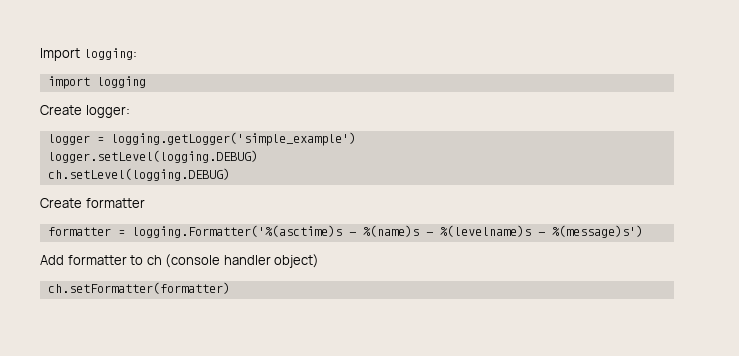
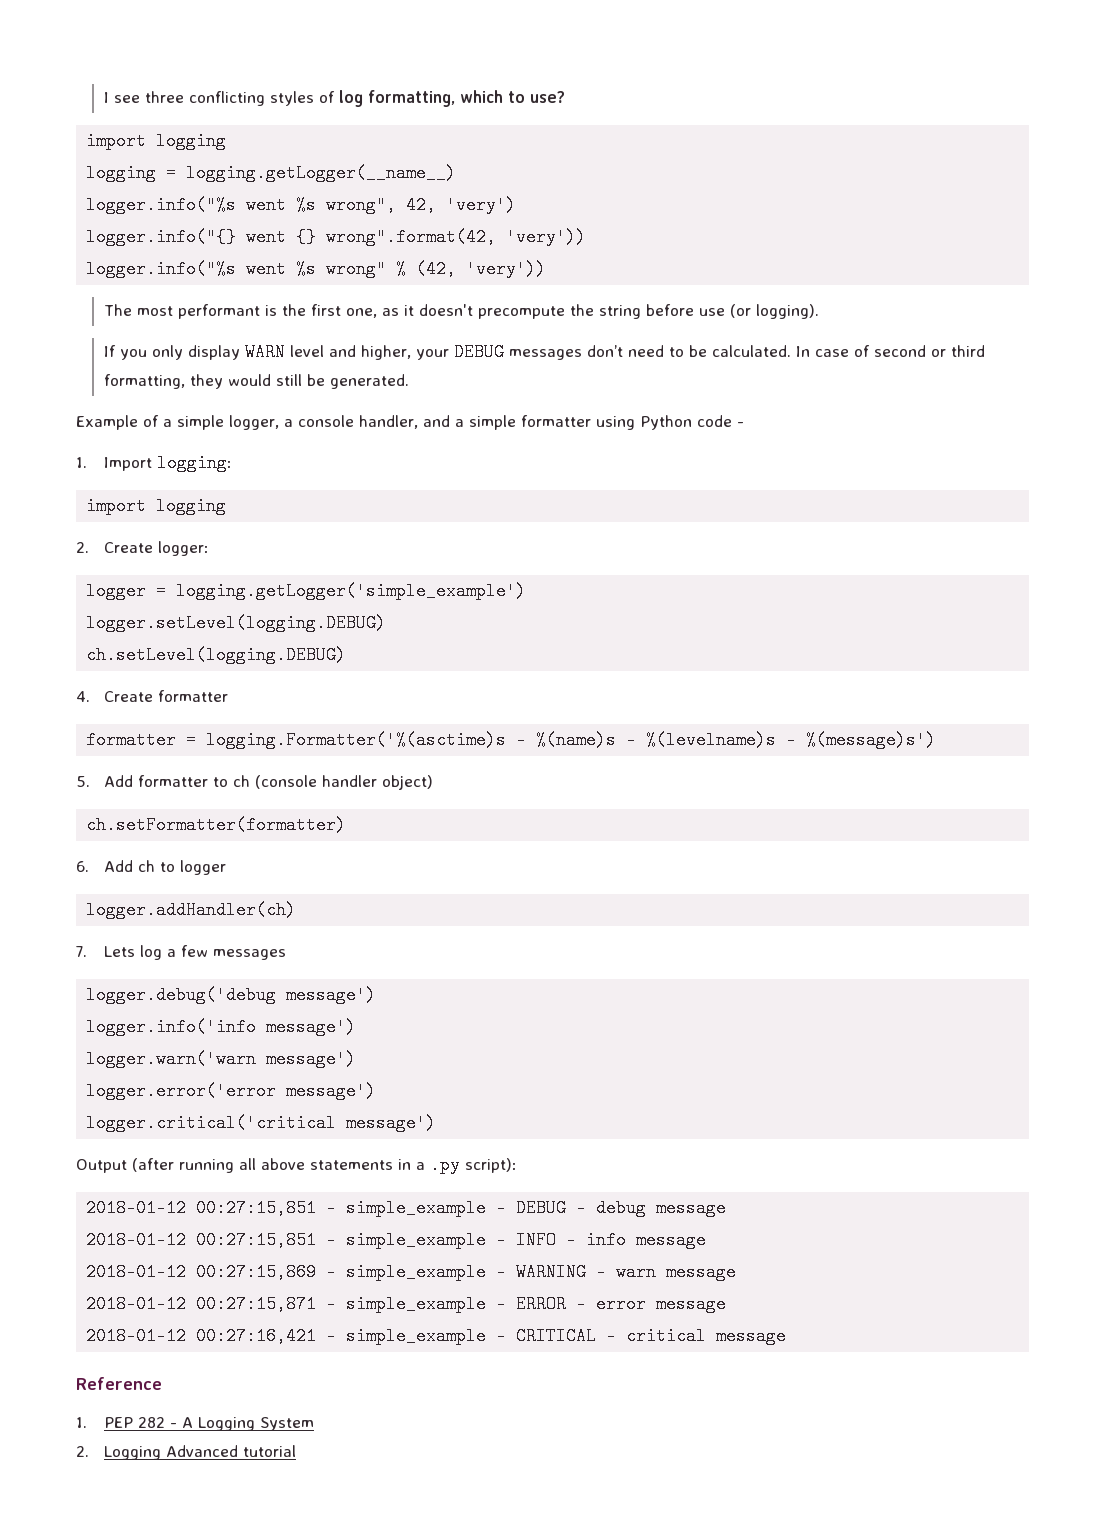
(40, 54) none -> [103,90,565,107] [86,132,227,150] [86,164,457,182] [86,196,517,214] [86,228,587,246] [86,260,547,278] [103,304,819,319] [103,343,985,361] [103,374,409,389] [76,415,744,430] [76,457,87,468] I see three conflicting styles of log formatting, which to use? // import logging // logging = logging.getLogger(__name__) // logger.info("%s went %s wrong", 42, 'very') // logger.info("{} went {} wrong".format(42, 'very')) // logger.info("%s went %s wrong" % (42, 'very')) // The most performant is the first one, as it doesn't precompute the string before use (or logging). // If you only display WARN level and higher, your DEBUG messages don’t need to be calculated. In case of second or third formatting, they would still be generated. // Example of a simple logger, a console handler, and a simple formatter using Python code - // 1.
(146, 82) none -> [76,542,89,553] 2.
(230, 174) none -> [76,691,90,702] 4.
(643, 231) none -> [76,776,90,787] 5.
(230, 288) none -> [76,860,226,875] [86,901,297,919] [76,945,286,960] [86,986,377,1004] [86,1018,357,1036] [86,1050,357,1068] [86,1082,377,1100] [86,1114,437,1132] [76,1156,517,1174] [86,1199,727,1217] [86,1231,707,1249] [86,1263,737,1281] [86,1295,727,1313] [86,1327,787,1345] [76,1377,162,1390] [76,1417,314,1431] [76,1445,296,1460] // 6. Add ch to logger // logger.addHandler(ch) // 7. Lets log a few messages // logger.debug('debug message') // logger.info('info message') // logger.warn('warn message') // logger.error('error message') // logger.critical('critical message') // Output (after running all above statements in a .py script): // 2018-01-12 00:27:15,851 - simple_example - DEBUG - debug message // 2018-01-12 00:27:15,851 - simple_example - INFO - info message // 2018-01-12 00:27:15,869 - simple_example - WARNING - warn message // 2018-01-12 00:27:15,871 - simple_example - ERROR - error message // 2018-01-12 00:27:16,421 - simple_example - CRITICAL - critical message // Reference // 1. PEP 282 - A Logging System // 2. Logging Advanced tutorial

